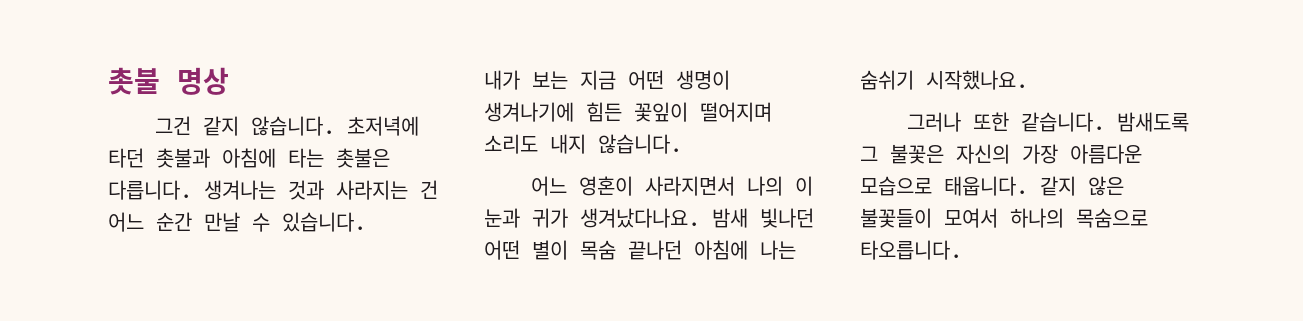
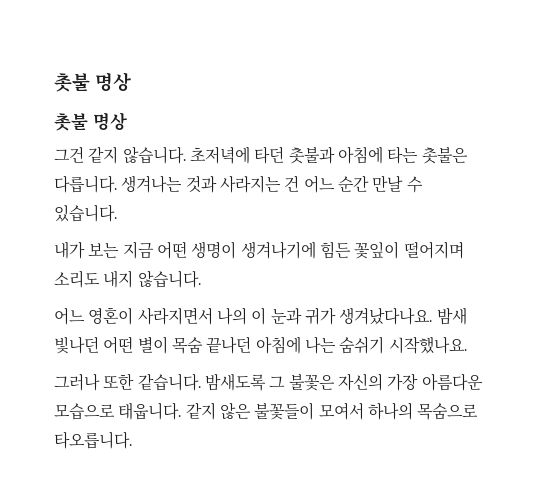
[108,67,229,95] 촛불 명상 -> [54,72,131,92] [54,112,127,131] 촛불 명상 // 촛불 명상

